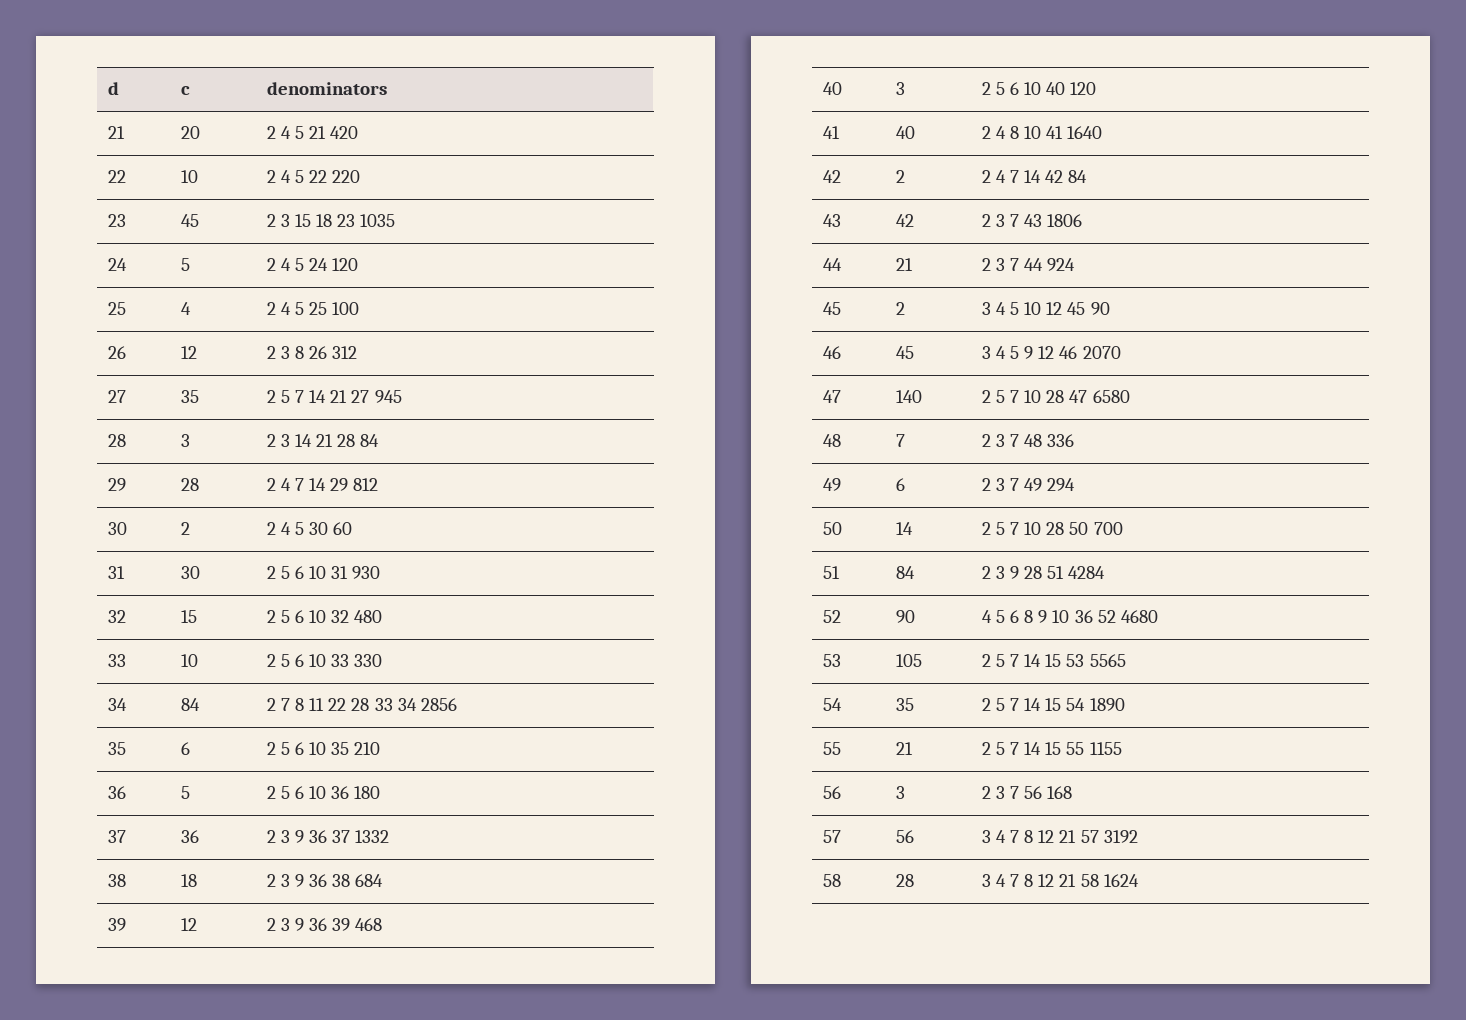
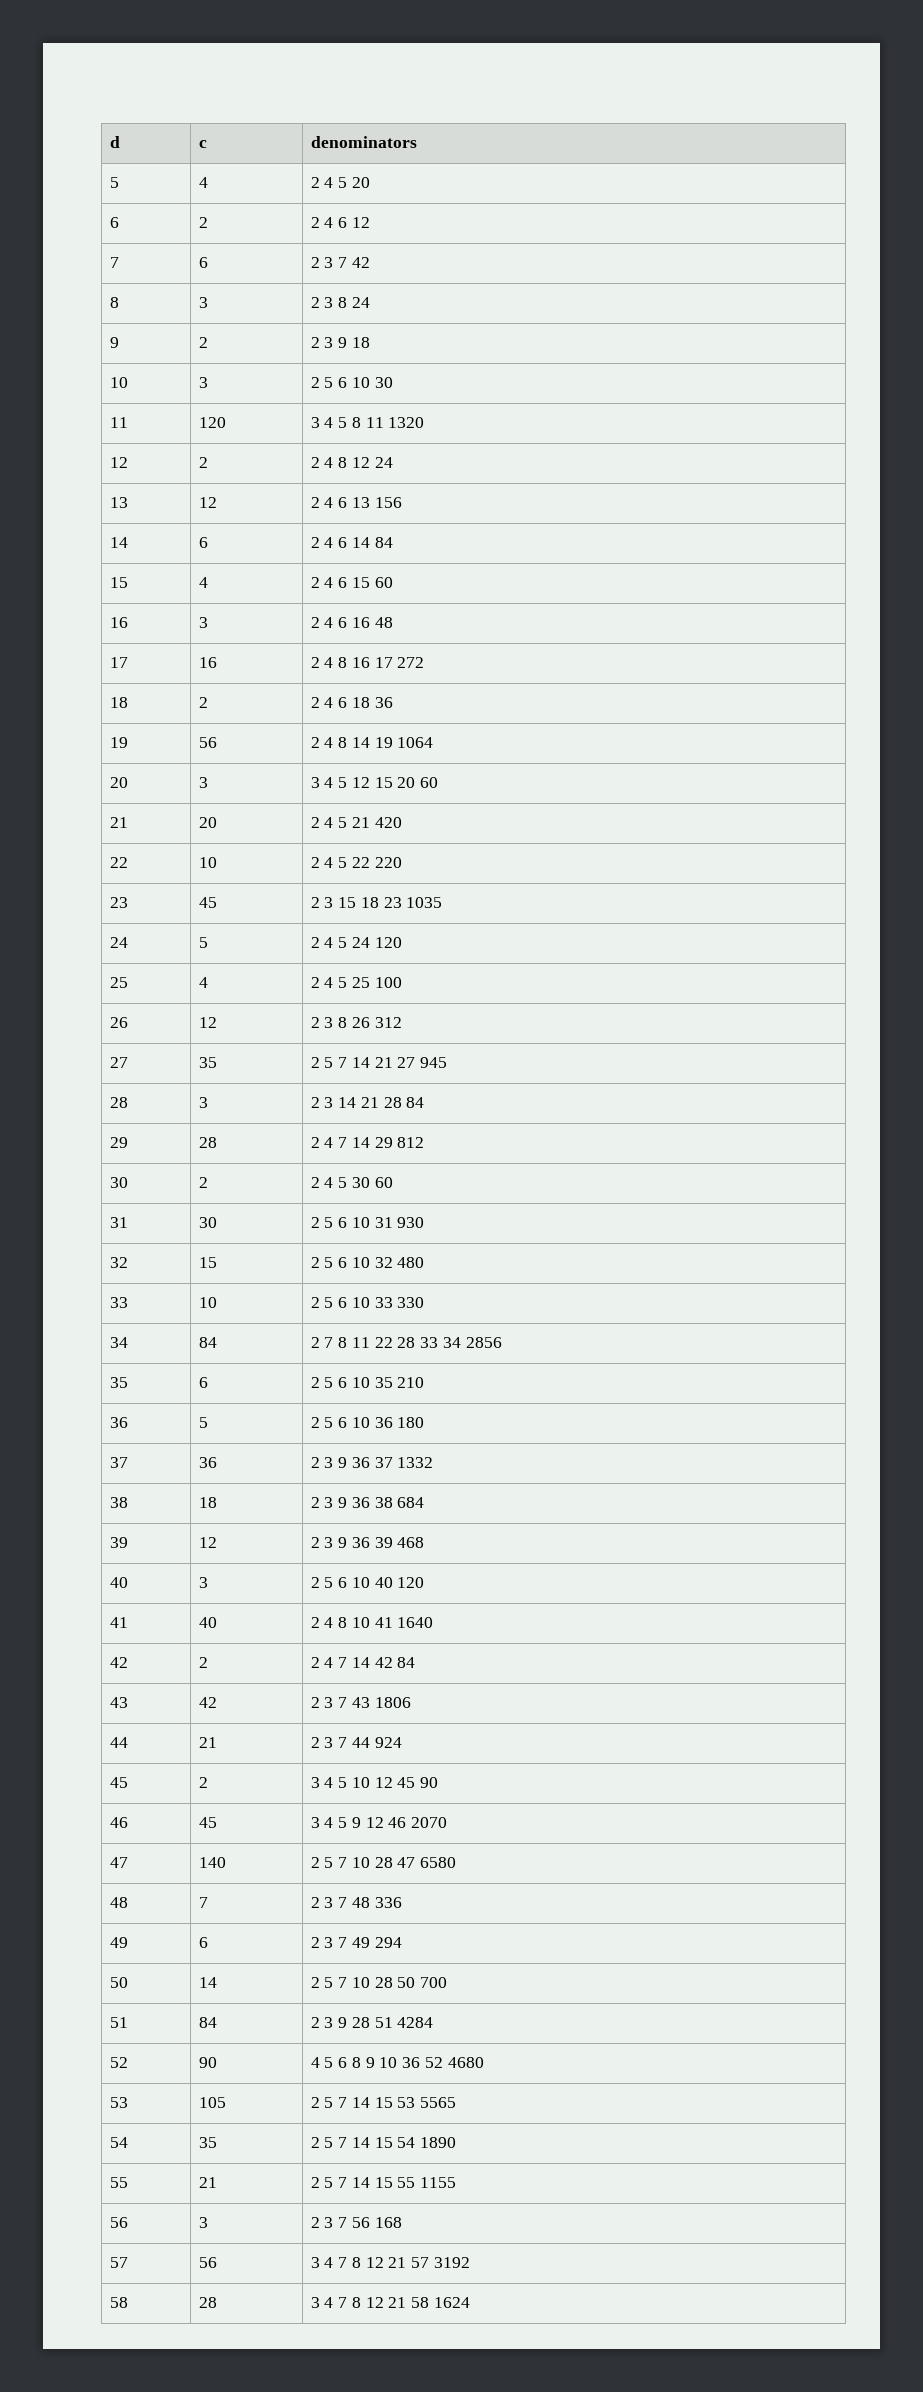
(387, 88) none -> [109,177,119,188] [198,177,208,188] [310,177,370,188] [109,217,119,228] [198,217,208,228] [310,217,370,228] [109,257,119,268] [198,257,208,268] [310,257,370,268] [109,297,119,308] [198,297,208,308] [310,297,370,308] [109,337,119,348] [198,337,208,348] [310,337,370,348] [109,377,128,388] [198,377,208,388] [310,377,393,388] [109,417,128,428] [198,417,226,428] [310,417,425,428] [109,457,128,468] [198,457,208,468] [310,457,393,468] [109,497,128,508] [198,497,217,508] [310,497,402,508] [109,537,128,548] [198,537,208,548] [310,537,393,548] [109,577,128,588] [198,577,208,588] [310,577,393,588] [109,617,128,628] [198,617,208,628] [310,617,393,628] [109,657,128,668] [198,657,217,668] [310,657,425,668] [109,697,128,708] [198,697,208,708] [310,697,393,708] [109,737,128,748] [198,737,217,748] [310,737,434,748] [109,777,128,788] [198,777,208,788] [310,777,439,788] // 5 | 4 | 2 4 5 20 // 6 | 2 | 2 4 6 12 // 7 | 6 | 2 3 7 42 // 8 | 3 | 2 3 8 24 // 9 | 2 | 2 3 9 18 // 10 | 3 | 2 5 6 10 30 // 11 | 120 | 3 4 5 8 11 1320 // 12 | 2 | 2 4 8 12 24 // 13 | 12 | 2 4 6 13 156 // 14 | 6 | 2 4 6 14 84 // 15 | 4 | 2 4 6 15 60 // 16 | 3 | 2 4 6 16 48 // 17 | 16 | 2 4 8 16 17 272 // 18 | 2 | 2 4 6 18 36 // 19 | 56 | 2 4 8 14 19 1064 // 20 | 3 | 3 4 5 12 15 20 60

